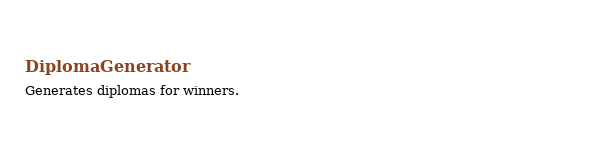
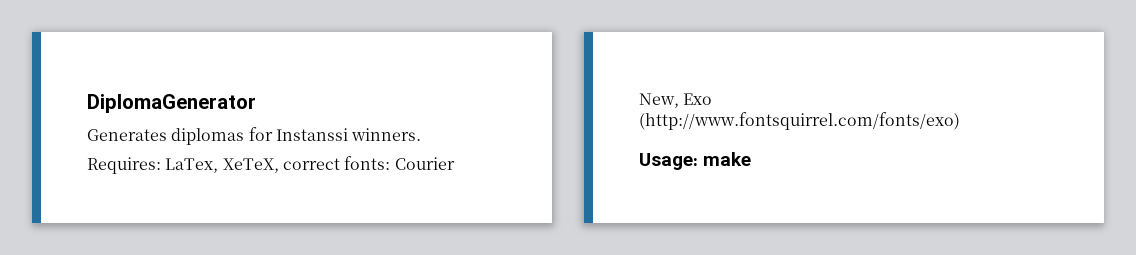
(180, 90) none -> [275,128,348,141] Instanssi
(239, 90) none -> [87,156,455,174] [639,93,713,108] [639,112,960,130] [639,152,752,170] // Requires: LaTex, XeTeX, correct fonts: Courier New, Exo (http://www.fontsquirrel.com/fonts/exo) // Usage: make

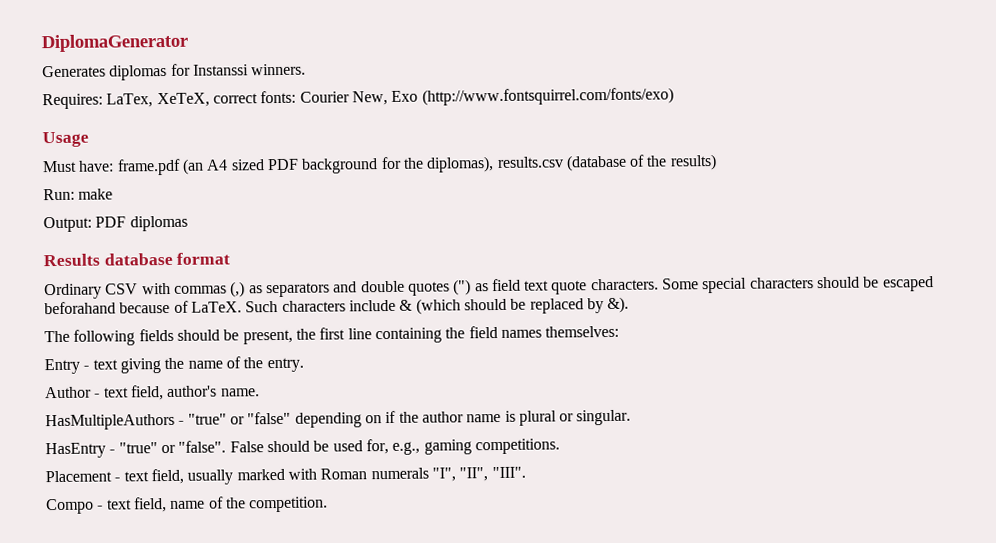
[639,152,752,170] Usage: make -> [42,131,89,148] [42,154,717,176] [43,188,114,201] [43,215,188,233] [43,252,231,267] [44,276,934,300] [44,296,630,315] [44,325,620,346] [44,356,304,375] [45,385,260,401] [45,409,632,431] [45,438,560,459] [45,466,526,485] [46,496,329,515] Usage // Must have: frame.pdf (an A4 sized PDF background for the diplomas), results.csv (database of the results) // Run: make // Output: PDF diplomas // Results database format // Ordinary CSV with commas (,) as separators and double quotes (") as field text quote characters. Some special characters should be escaped beforahand because of LaTeX. Such characters include & (which should be replaced by &). // The following fields should be present, the first line containing the field names themselves: // Entry - text giving the name of the entry. // Author - text field, author's name. // HasMultipleAuthors - "true" or "false" depending on if the author name is plural or singular. // HasEntry - "true" or "false". False should be used for, e.g., gaming competitions. // Placement - text field, usually marked with Roman numerals "I", "II", "III". // Compo - text field, name of the competition.

